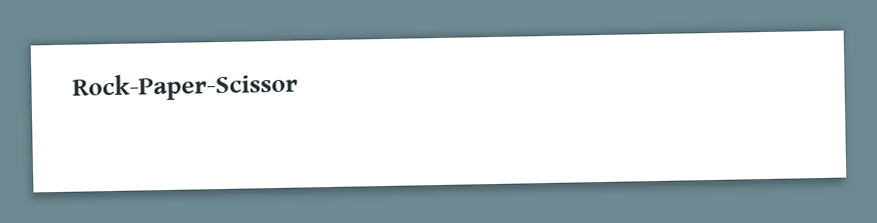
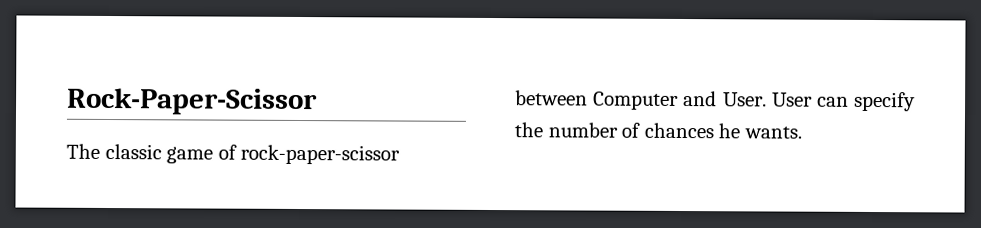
(298, 86) none -> [66,143,401,165] [515,90,916,112] [514,122,802,139] // The classic game of rock-paper-scissor between Computer and User. User can specify the number of chances he wants.

